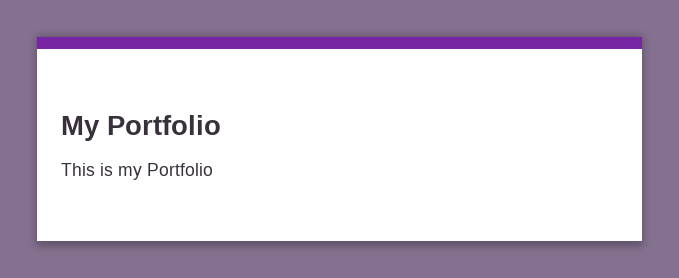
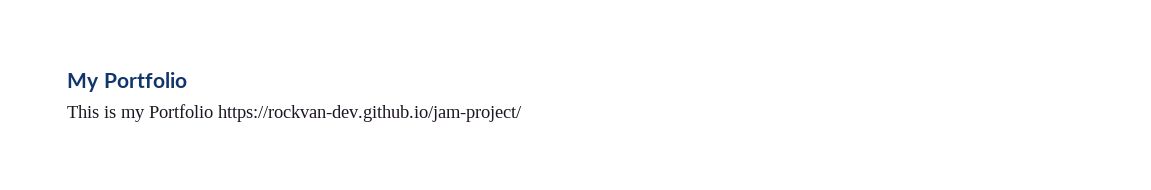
(213, 169) none -> [218,105,522,122] https://rockvan-dev.github.io/jam-project/

